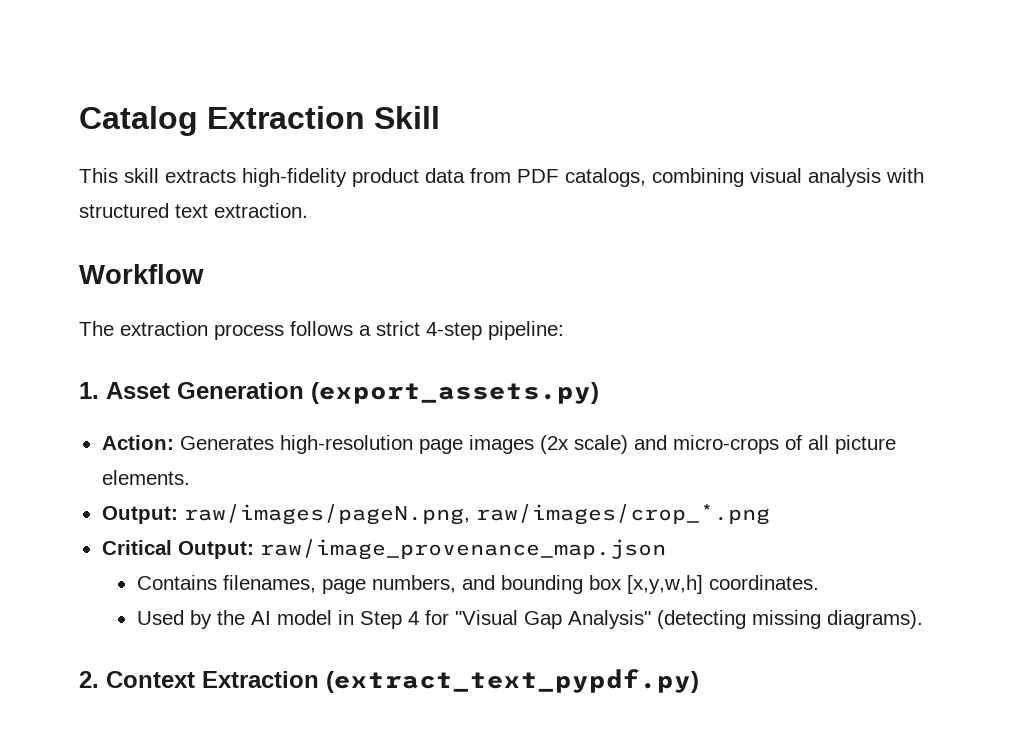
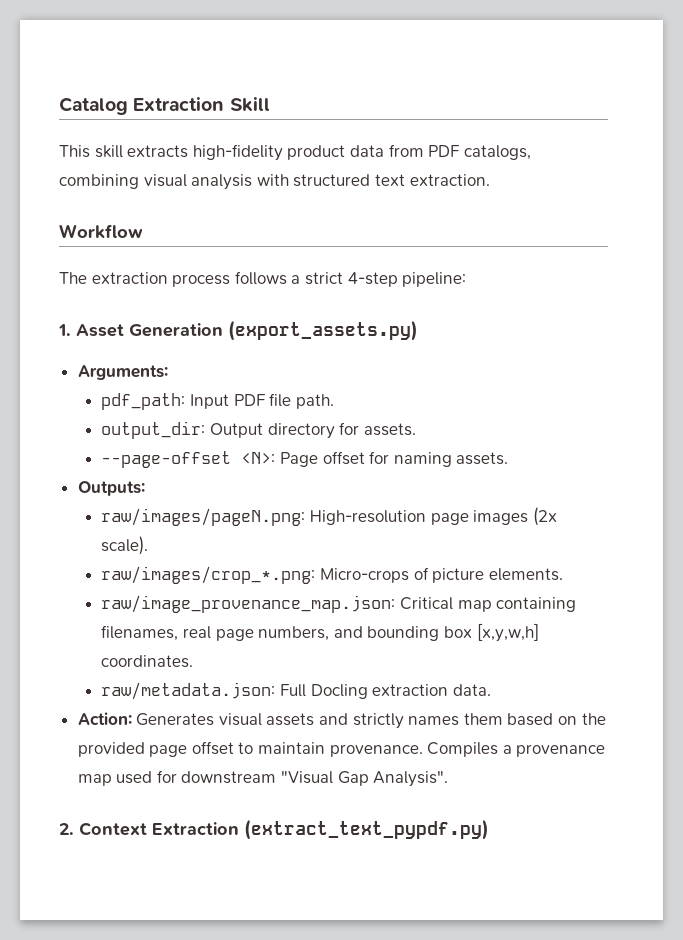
[101,435,896,454] [101,470,190,485] [101,504,770,525] [101,539,666,560] [136,575,316,593] Action: Generates high-resolution page images (2x scale) and micro-crops of all picture elements. // Output: raw/images/pageN.png, raw/images/crop_*.png // Critical Output: raw/image_provenance_map.json // Contains filenames, -> [77,365,168,380] [101,393,334,410] [101,421,416,439] [101,451,509,468] [77,481,145,496] [101,507,557,526] [101,536,149,555] [101,566,563,584] [101,595,577,613] [101,625,212,641] Arguments: // pdf_path: Input PDF file path. // output_dir: Output directory for assets. // --page-offset <N>: Page offset for naming assets. // Outputs: // raw/images/pageN.png: High-resolution page images (2x scale). // raw/images/crop_*.png: Micro-crops of picture elements. // raw/image_provenance_map.json: Critical map containing filenames, real
[136,610,923,629] Used by the AI model in Step 4 for "Visual Gap Analysis" (detecting missing diagrams). -> [101,682,491,700] [77,712,606,729] [77,741,606,757] [77,770,449,787] raw/metadata.json: Full Docling extraction data. // Action: Generates visual assets and strictly names them based on the provided page offset to maintain provenance. Compiles a provenance map used for downstream "Visual Gap Analysis".

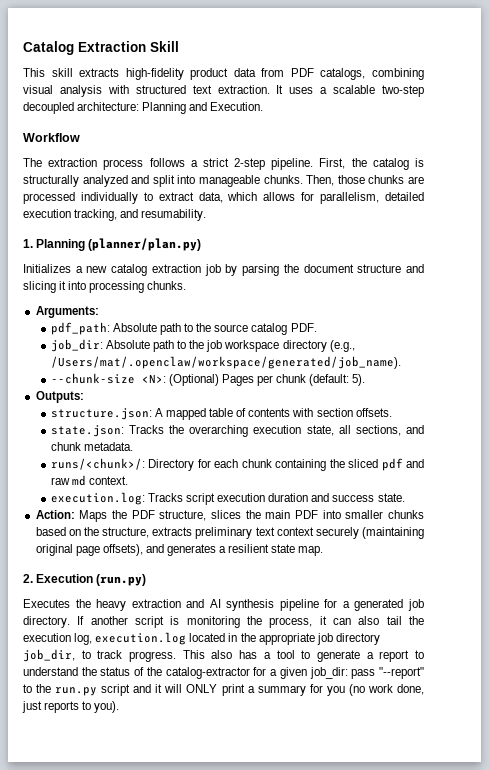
(490, 180) none -> [276,85,424,97] [23,102,264,114] It uses a scalable two-step decoupled architecture: Planning and Execution.
[347,272,467,287] [58,320,418,341] [77,365,168,380] [101,393,334,410] [101,421,416,439] [101,451,509,468] [77,481,145,496] [101,507,557,526] [101,536,149,555] [101,566,563,584] [101,595,577,613] [101,623,539,642] [101,655,194,668] [101,682,491,700] [77,712,606,729] [77,741,606,757] [77,770,449,787] [59,819,489,840] 4-step pipeline: // 1. Asset Generation (export_assets.py) // Arguments: // pdf_path: Input PDF file path. // output_dir: Output directory for assets. // --page-offset <N>: Page offset for naming assets. // Outputs: // raw/images/pageN.png: High-resolution page images (2x scale). // raw/images/crop_*.png: Micro-crops of picture elements. // raw/image_provenance_map.json: Critical map containing filenames, real page numbers, and bounding box [x,y,w,h] coordinates. // raw/metadata.json: Full Docling extraction data. // Action: Generates visual assets and strictly names them based on the provided page offset to maintain provenance. Compiles a provenance map used for downstream "Visual Gap Analysis". // 2. Context Extraction (extract_text_pypdf.py) -> [234,158,425,170] [23,175,425,187] [23,192,424,204] [23,209,207,221] [23,238,202,251] [23,264,425,276] [23,281,187,293] [35,306,99,318] [50,322,317,335] [50,339,355,352] [50,356,401,369] [50,373,366,386] [35,391,84,403] [50,408,392,420] [50,425,424,437] [50,442,133,451] [50,458,424,471] [50,475,129,486] [50,492,405,505] [35,510,424,522] [35,527,424,539] [35,544,324,556] [23,574,147,586] [23,599,424,611] [23,616,424,628] [23,632,380,645] [23,649,424,662] [23,667,424,679] [23,684,424,696] [22,701,120,713] 2-step pipeline. First, the catalog is structurally analyzed and split into manageable chunks. Then, those chunks are processed individually to extract data, which allows for parallelism, detailed execution tracking, and resumability. // 1. Planning (planner/plan.py) // Initializes a new catalog extraction job by parsing the document structure and slicing it into processing chunks. // Arguments: // pdf_path: Absolute path to the source catalog PDF. // job_dir: Absolute path to the job workspace directory (e.g., /Users/mat/.openclaw/workspace/generated/job_name). // --chunk-size <N>: (Optional) Pages per chunk (default: 5). // Outputs: // structure.json: A mapped table of contents with section offsets. // state.json: Tracks the overarching execution state, all sections, and chunk metadata. // runs/<chunk>/: Directory for each chunk containing the sliced pdf and raw md context. // execution.log: Tracks script execution duration and success state. // Action: Maps the PDF structure, slices the main PDF into smaller chunks based on the structure, extracts preliminary text context securely (maintaining original page offsets), and generates a resilient state map. // 2. Execution (run.py) // Executes the heavy extraction and AI synthesis pipeline for a generated job directory. If another script is monitoring the process, it can also tail the execution log, execution.log located in the appropriate job directory job_dir, to track progress. This also has a tool to generate a report to understand the status of the catalog-extractor for a given job_dir: pass "--report" to the run.py script and it will ONLY print a summary for you (no work done, just reports to you).

